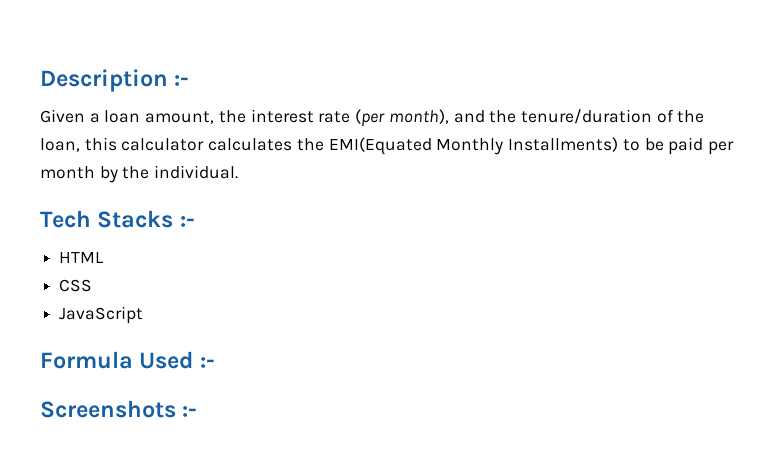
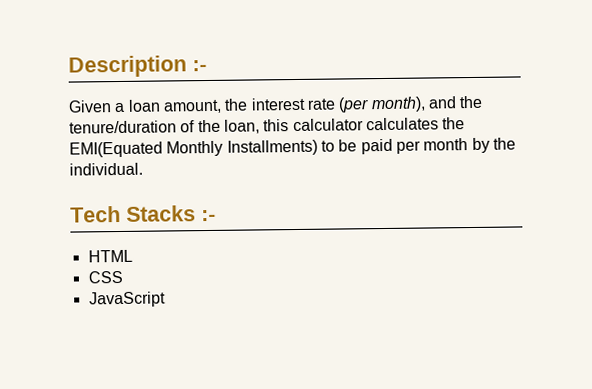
[40,351,215,369] [40,400,198,418] // Formula Used :- // Screenshots :- -> (166, 299) none

